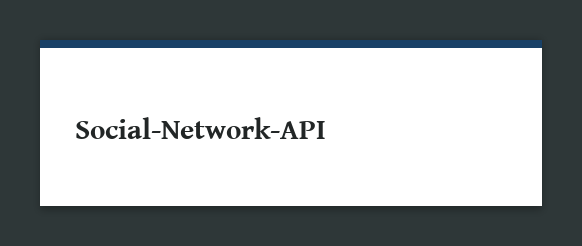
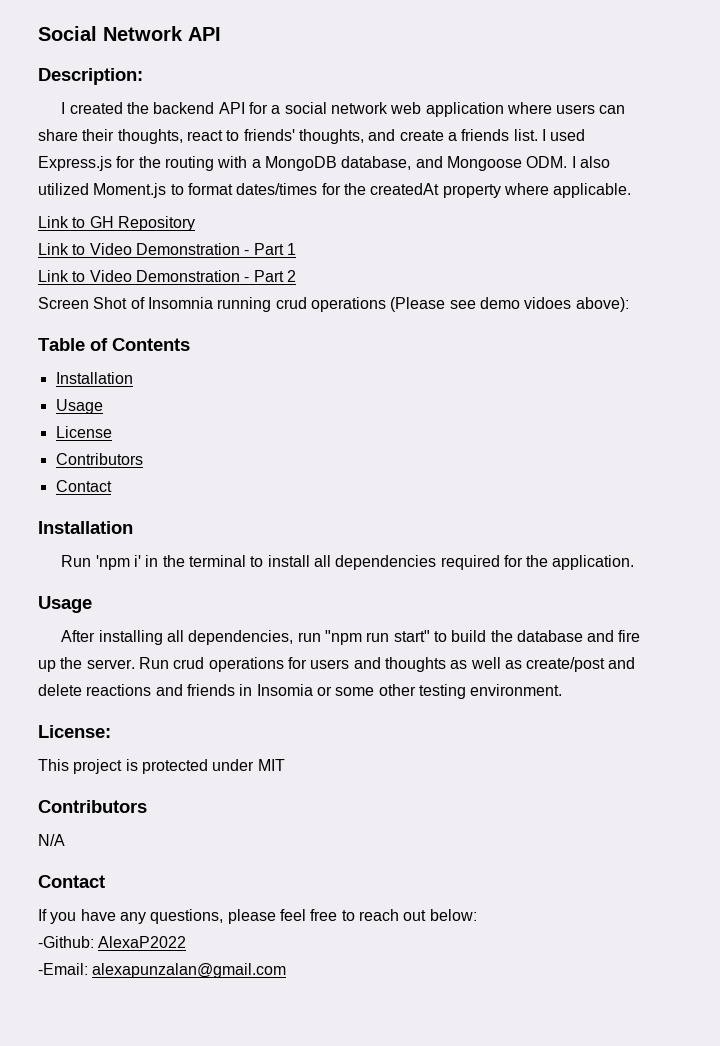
[75,117,326,139] Social-Network-API -> [38,26,221,41] [38,68,143,85] [61,102,626,117] [38,129,586,144] [38,156,610,171] [38,183,632,198] [38,216,195,231] [38,243,296,255] [38,270,296,282] [38,297,629,312] [38,338,190,351] [55,372,133,384] [55,399,103,414] [55,426,112,438] [55,453,143,465] [55,480,112,492] [38,521,133,534] [61,555,635,570] [38,596,92,613] [61,630,641,645] [38,657,636,672] [38,684,563,699] [38,725,111,738] [38,759,285,774] [38,800,147,813] [38,834,65,846] [38,875,105,888] [38,909,477,924] [38,936,187,948] [38,963,287,978] Social Network API // Description: // I created the backend API for a social network web application where users can share their thoughts, react to friends' thoughts, and create a friends list. I used Express.js for the routing with a MongoDB database, and Mongoose ODM. I also utilized Moment.js to format dates/times for the createdAt property where applicable. // Link to GH Repository // Link to Video Demonstration - Part 1 // Link to Video Demonstration - Part 2 // Screen Shot of Insomnia running crud operations (Please see demo vidoes above): // Table of Contents // Installation // Usage // License // Contributors // Contact // Installation // Run 'npm i' in the terminal to install all dependencies required for the application. // Usage // After installing all dependencies, run "npm run start" to build the database and fire up the server. Run crud operations for users and thoughts as well as create/post and delete reactions and friends in Insomia or some other testing environment. // License: // This project is protected under MIT // Contributors // N/A // Contact // If you have any questions, please feel free to reach out below: // -Github: AlexaP2022 // -Email: alexapunzalan@gmail.com

